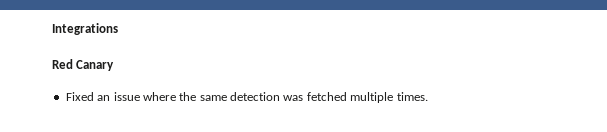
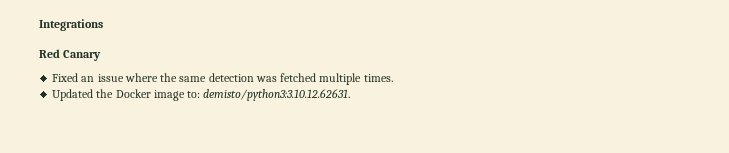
(428, 96) none -> [52,89,351,101] // Updated the Docker image to: demisto/python3:3.10.12.62631.

